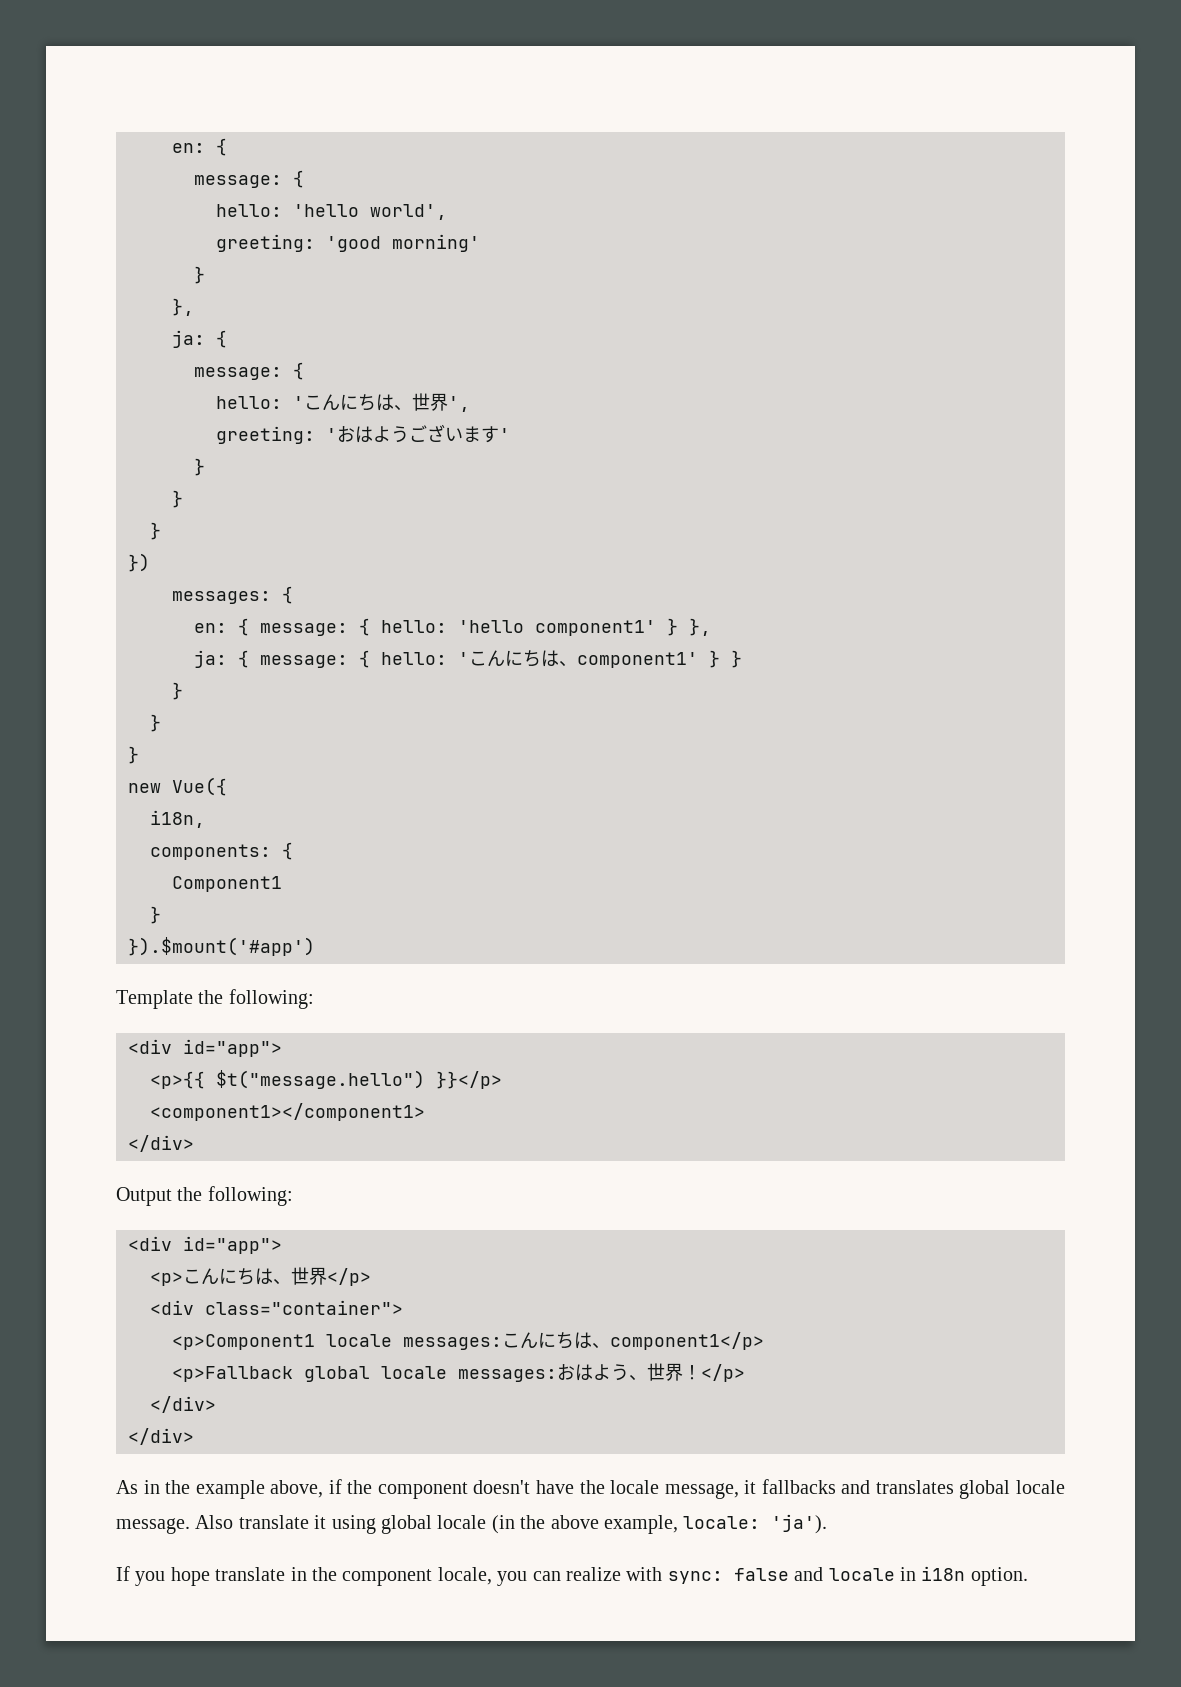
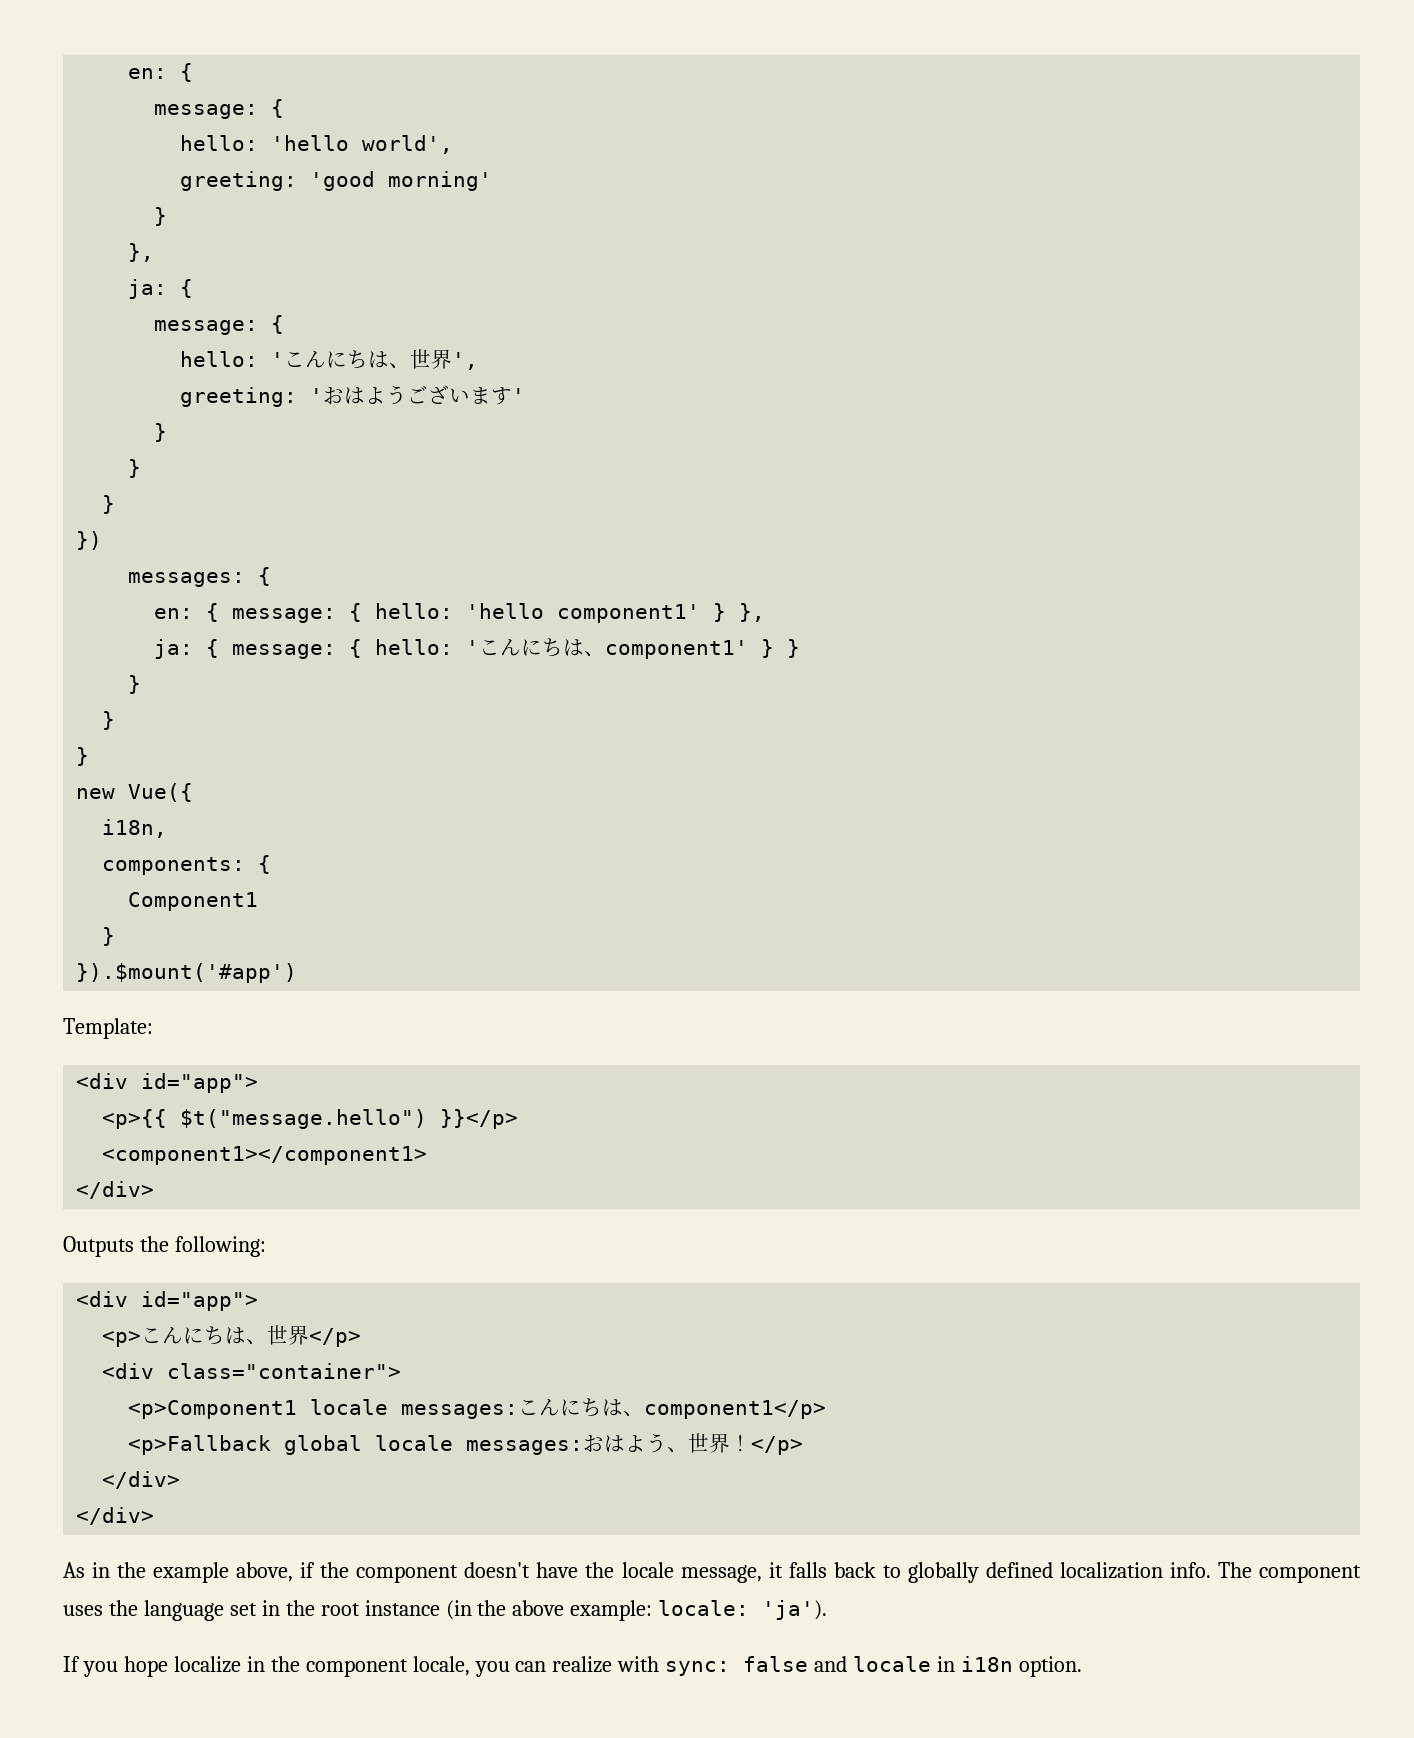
[116,989,314,1009] Template the following: -> [63,1018,153,1039] Template:
[116,1187,172,1206] Output -> [63,1236,134,1257] Outputs
[761,1479,1065,1499] [116,1515,487,1534] fallbacks and translates global locale message. Also translate it using global locale -> [788,1562,1361,1583] [63,1600,440,1621] falls back to globally defined localization info. The component uses the language set in the root instance
[603,1515,678,1534] example, -> [570,1600,653,1621] example:
[215,1567,286,1581] translate -> [173,1656,241,1673] localize

